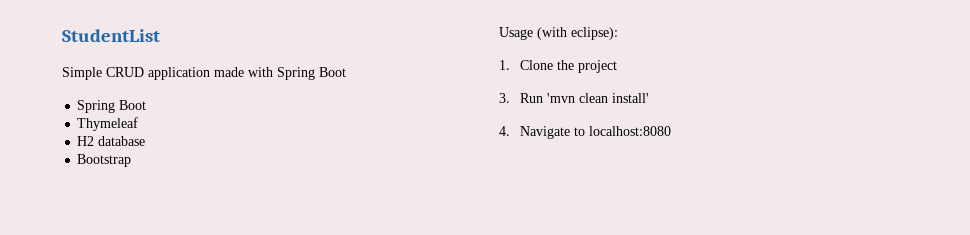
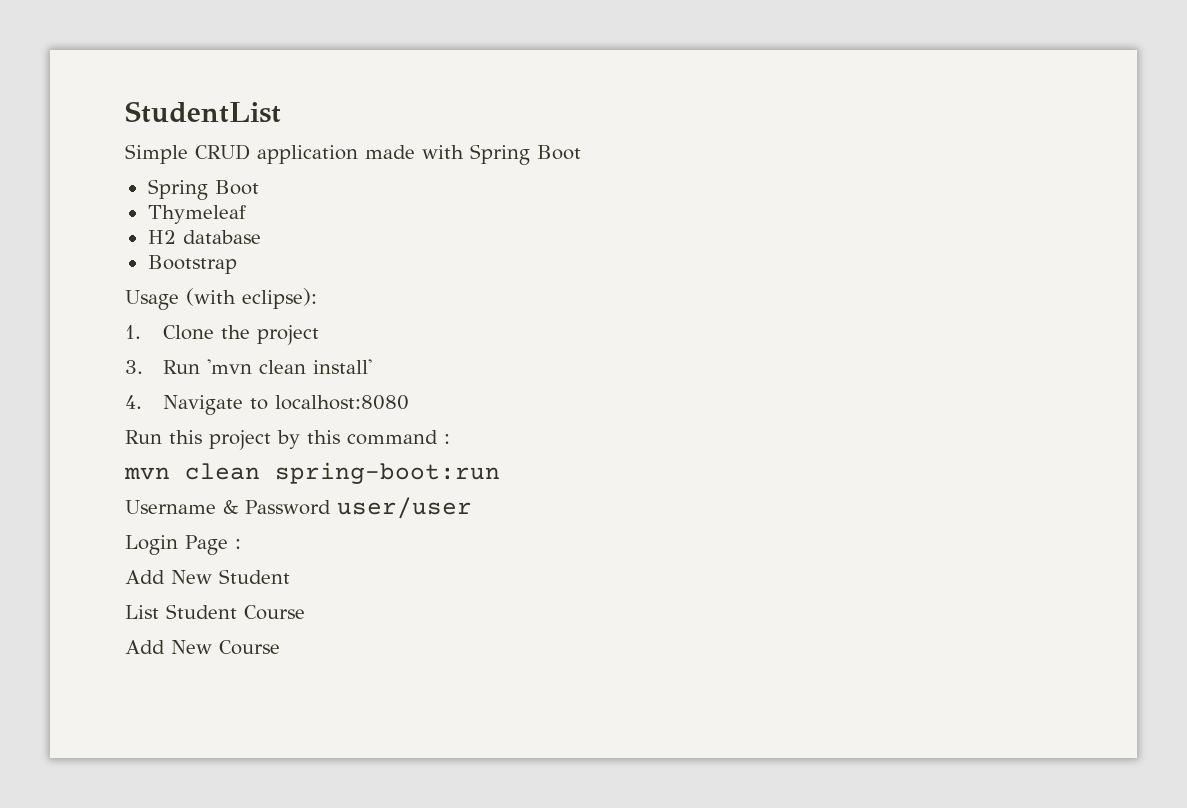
(672, 131) none -> [125,430,450,450] [124,462,500,484] [125,497,472,519] [125,535,241,555] [125,569,290,584] [125,604,305,620] [125,640,280,655] // Run this project by this command : // mvn clean spring-boot:run // Username & Password user/user // Login Page : // Add New Student // List Student Course // Add New Course

